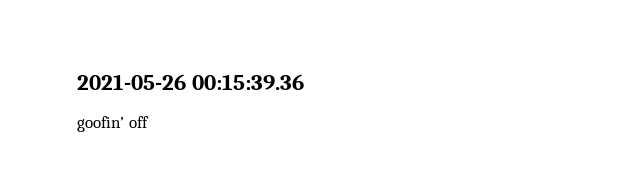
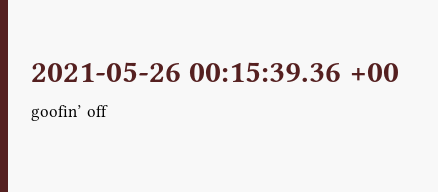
(305, 82) none -> [349,63,399,82] +00

